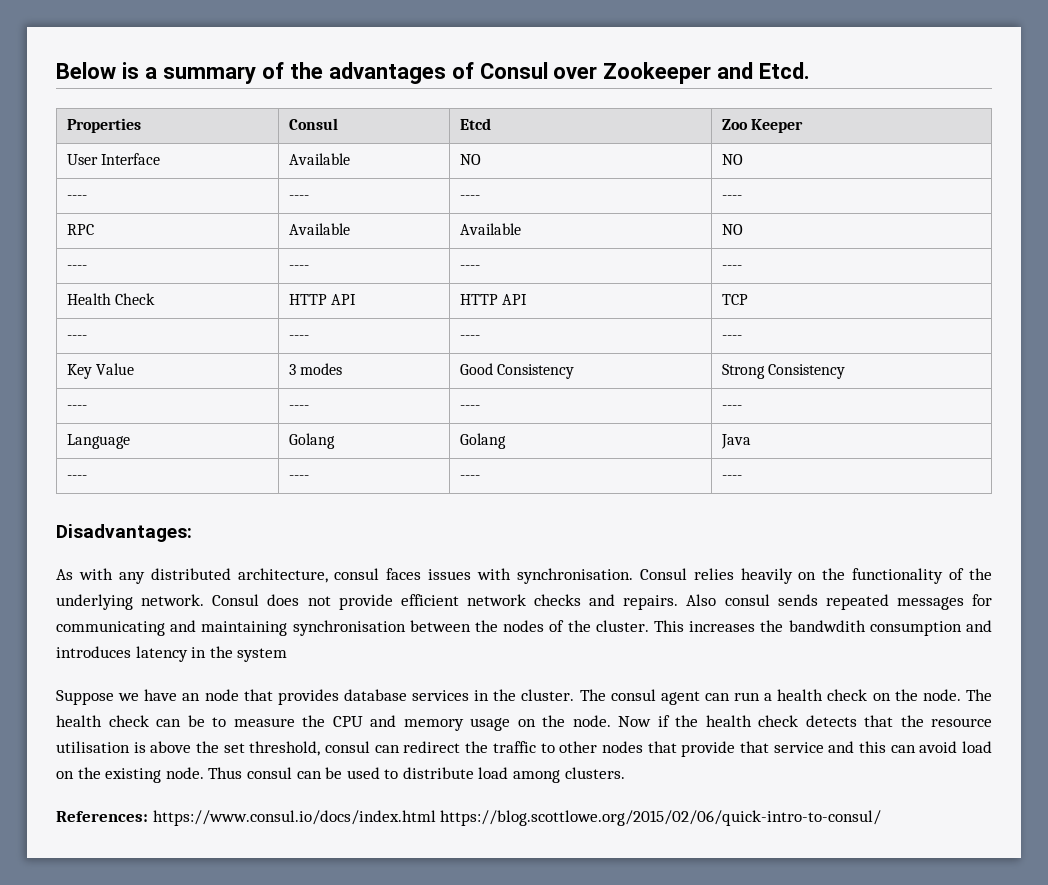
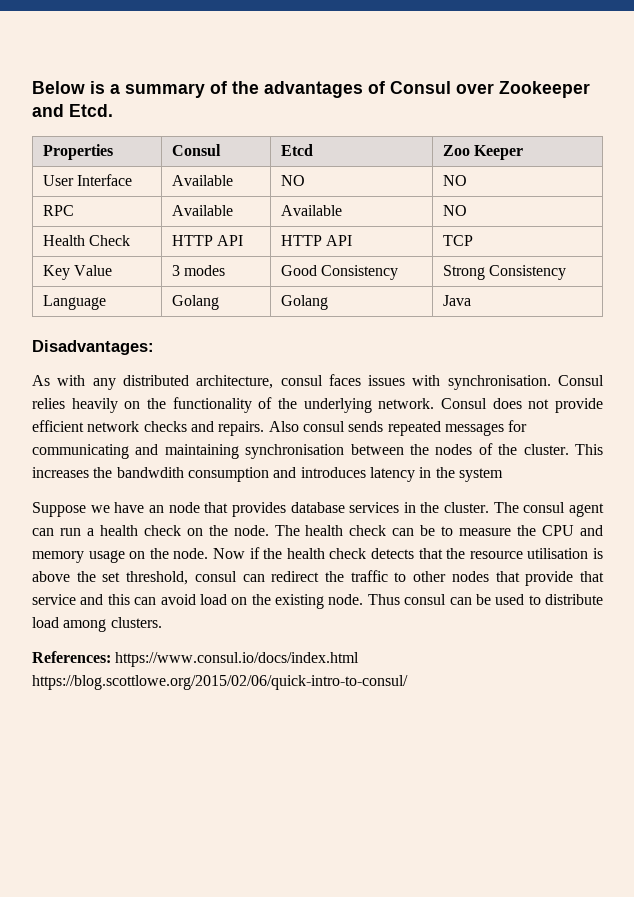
[67,195,88,200] [289,195,310,200] [460,195,481,200] [722,195,743,200] // ---- | ---- | ---- | ---- -> (467, 180) none
[67,265,88,270] [289,265,310,270] [460,265,481,270] [722,265,743,270] // ---- | ---- | ---- | ---- -> (467, 210) none
[67,335,88,340] [289,335,310,340] [460,335,481,340] [722,335,743,340] // ---- | ---- | ---- | ---- -> (473, 240) none
[67,405,88,410] [289,405,310,410] [460,405,481,410] [722,405,743,410] // ---- | ---- | ---- | ---- -> (566, 272) none
[67,475,88,480] [289,475,310,480] [460,475,481,480] [722,475,743,480] // ---- | ---- | ---- | ---- -> (471, 300) none

